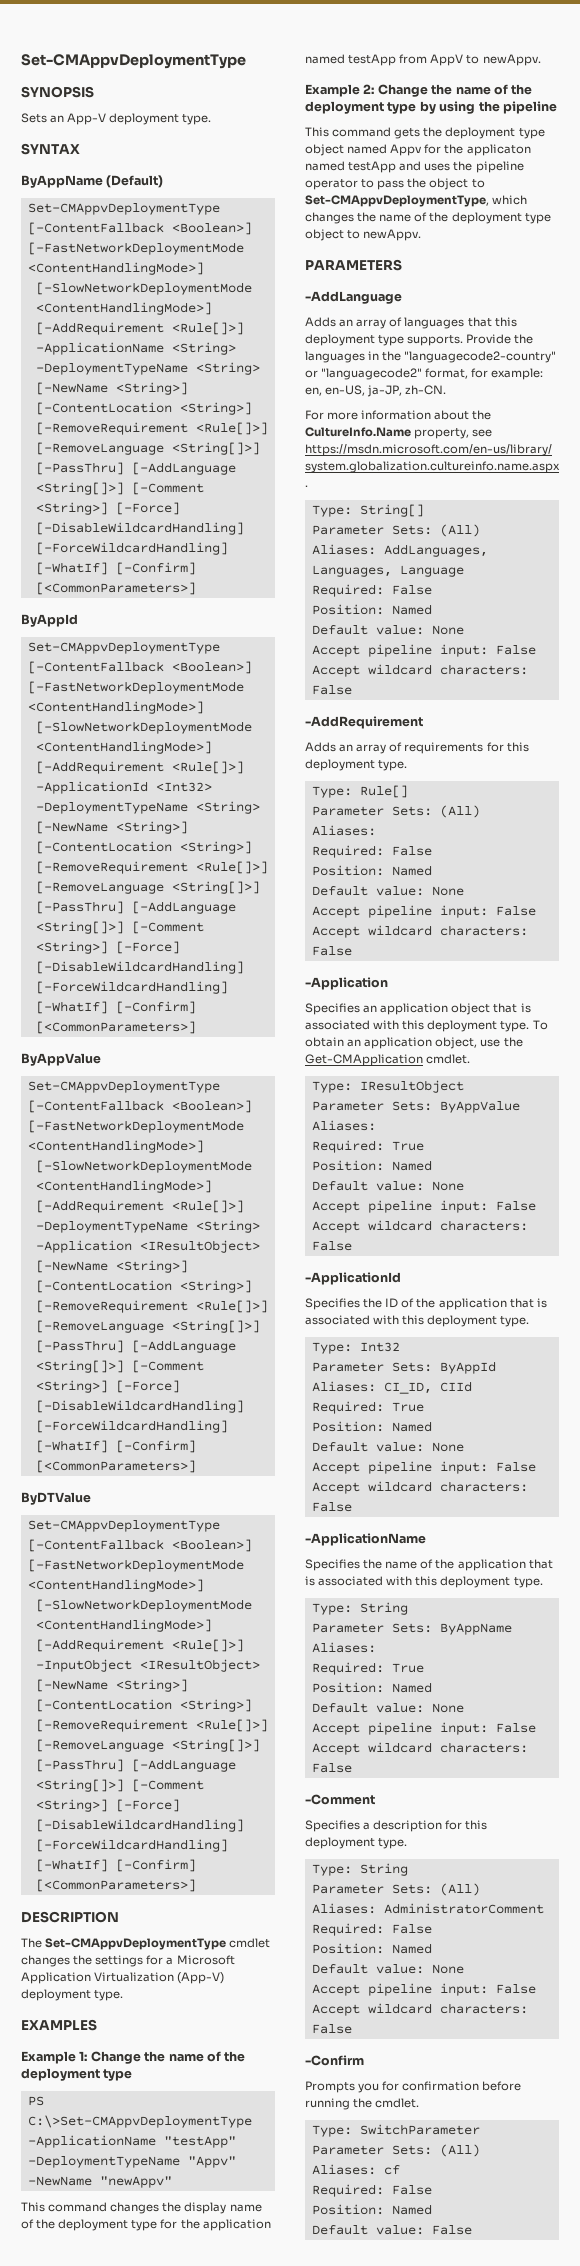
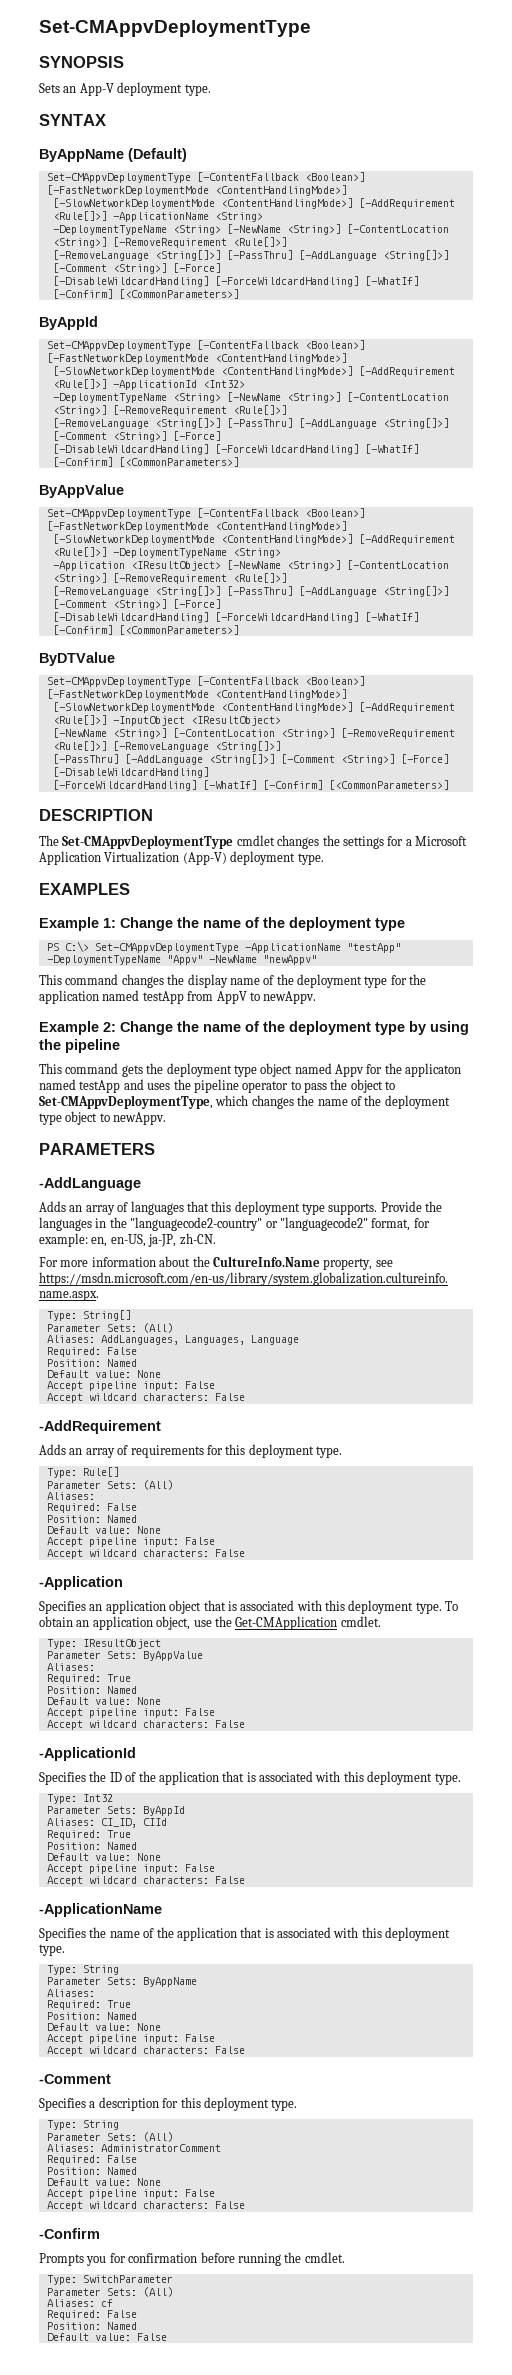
[27,2115,252,2128] C:\>Set-CMAppvDeploymentType -> [64,941,239,953] C:\> Set-CMAppvDeploymentType

